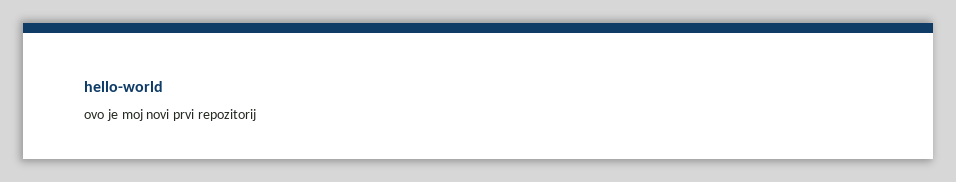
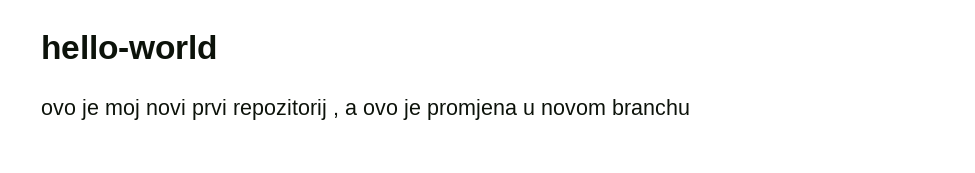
(256, 115) none -> [333,99,690,120] , a ovo je promjena u novom branchu

